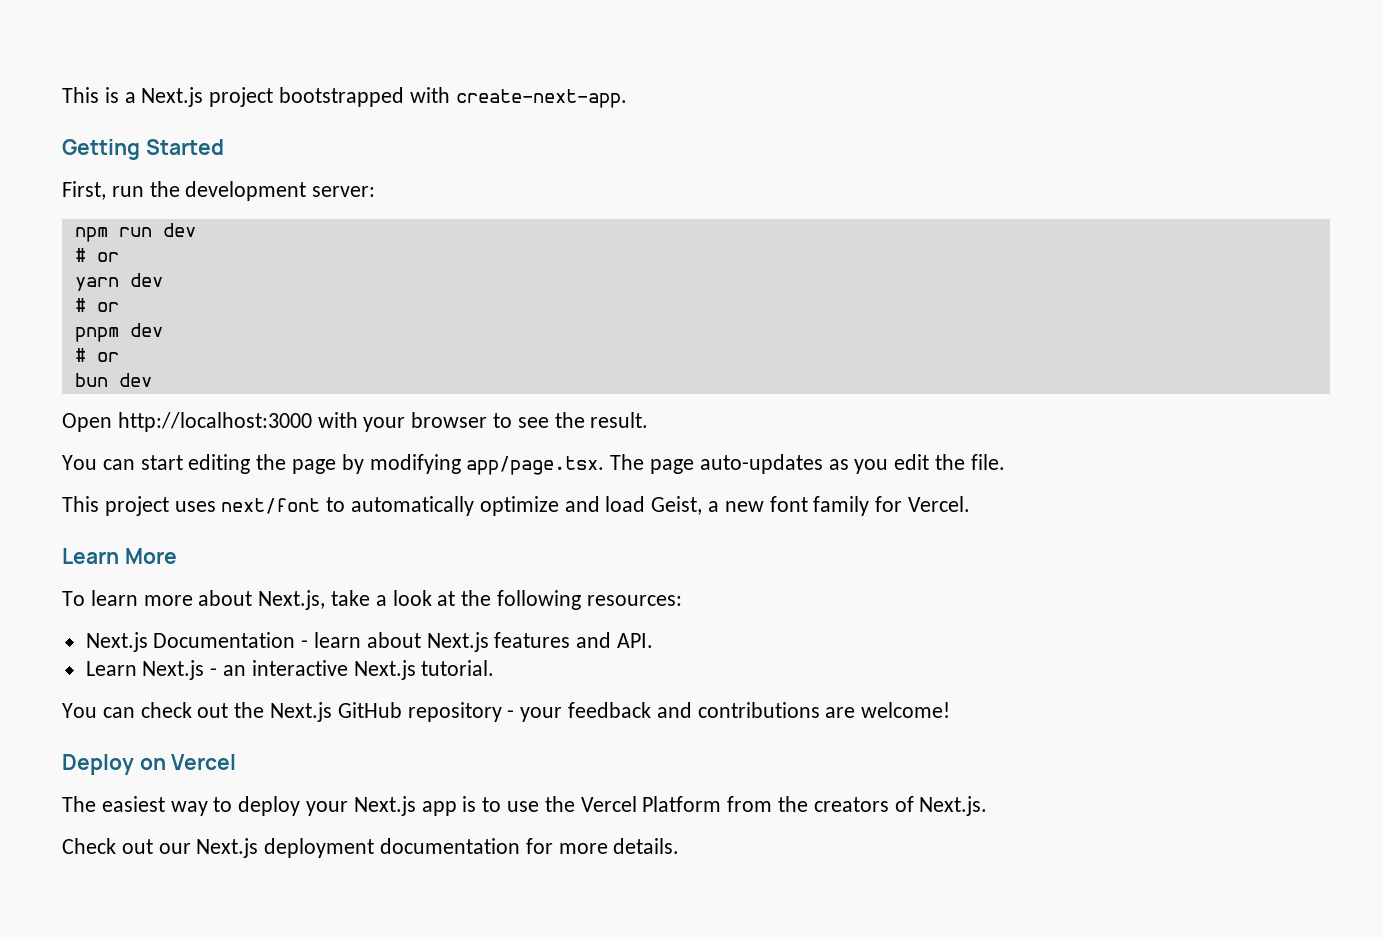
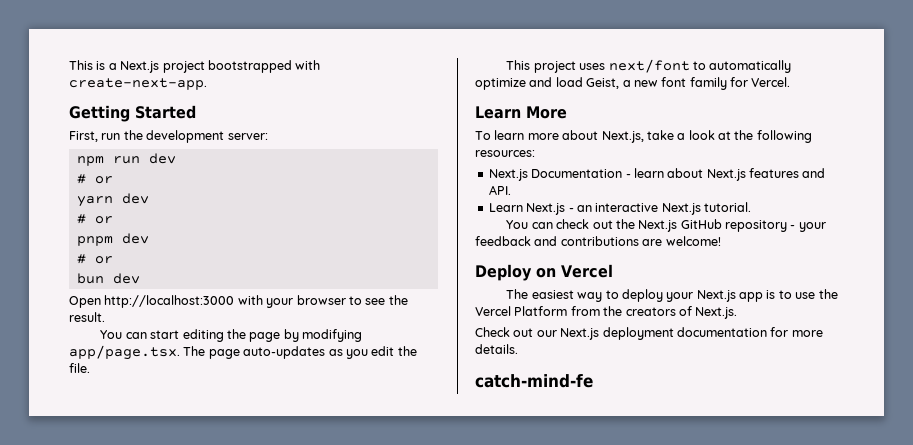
(680, 846) none -> [475,374,593,388] // catch-mind-fe

